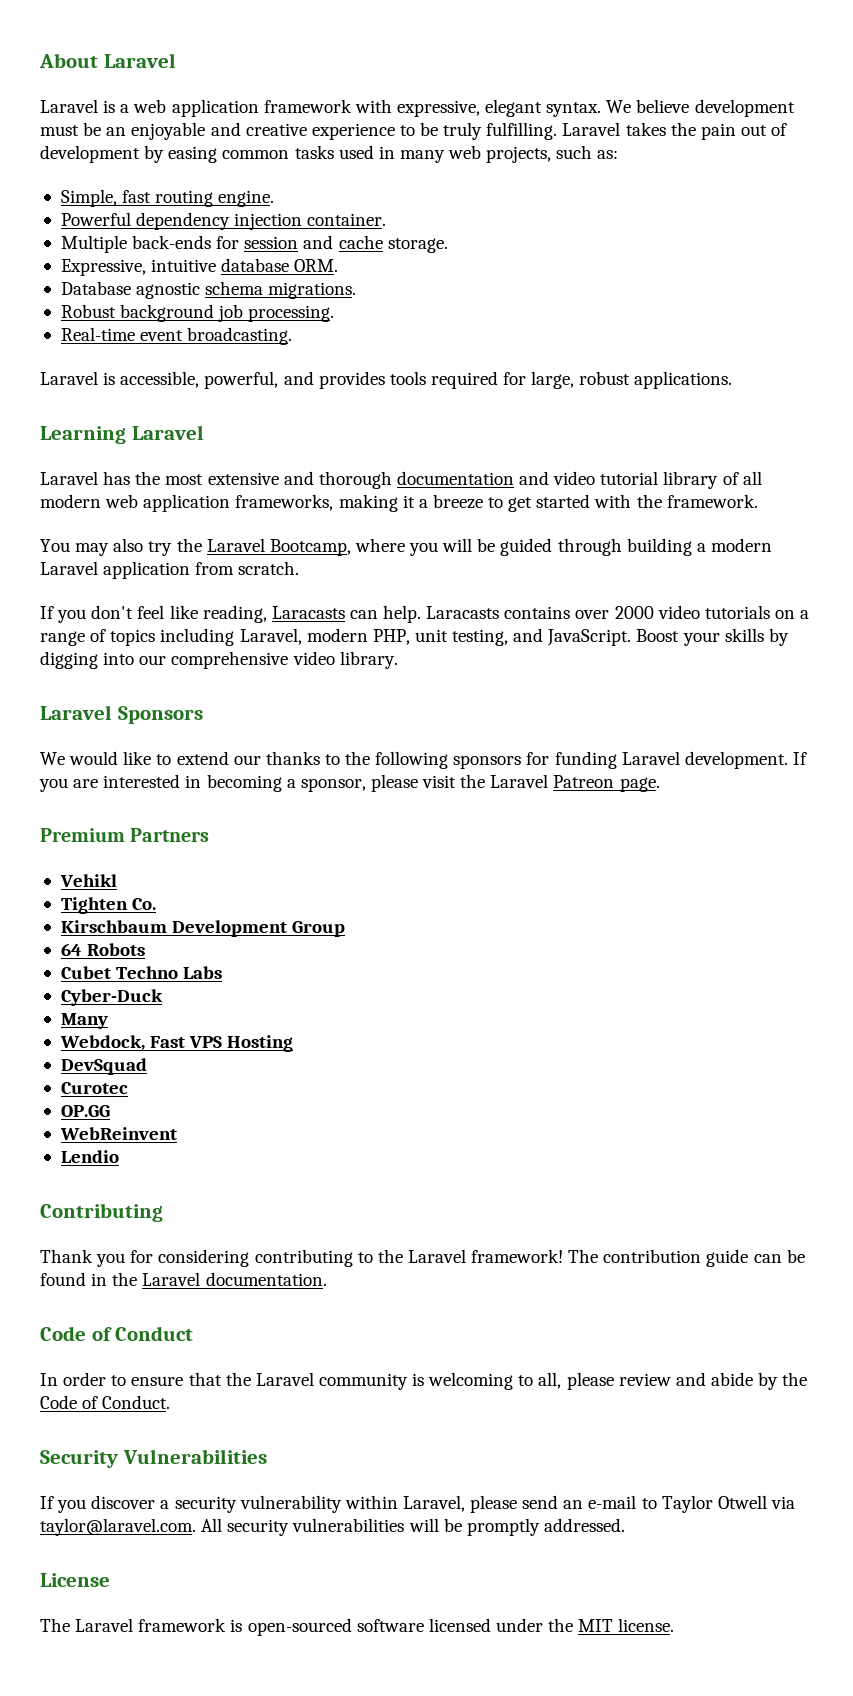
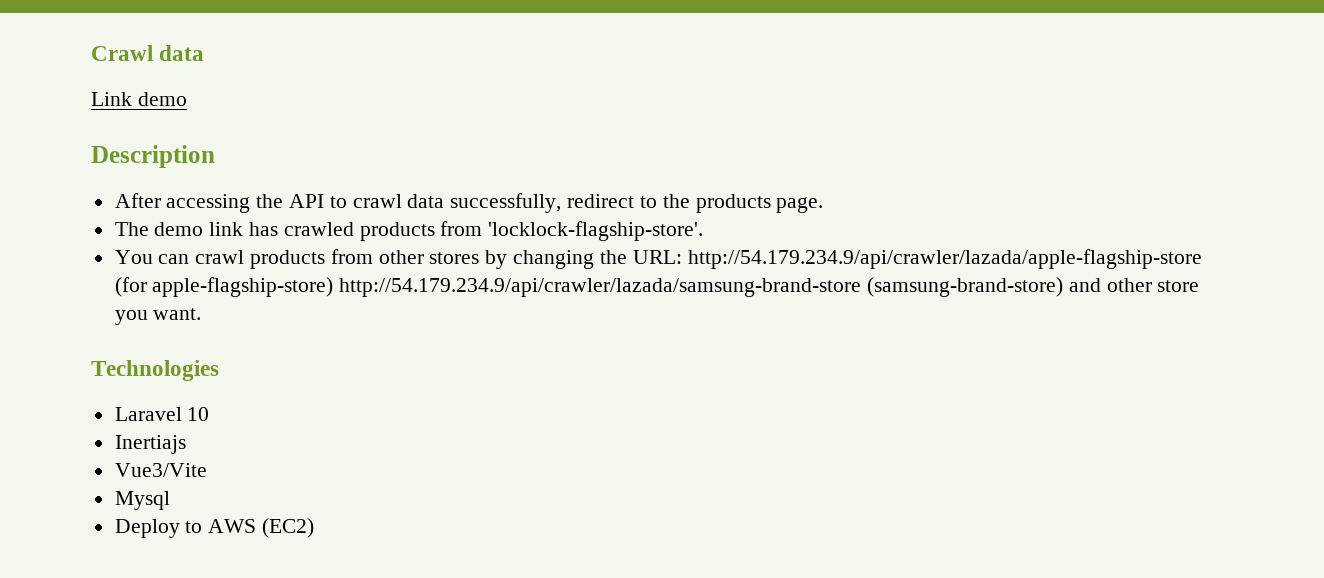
[39,53,176,68] [40,99,795,117] [40,122,788,140] [40,145,619,163] [60,189,275,207] [60,212,387,230] [60,235,448,253] [60,258,339,276] [60,281,357,299] [60,304,335,322] [60,327,293,345] [40,371,733,389] [40,425,204,444] [40,471,762,489] [40,494,758,512] [40,538,772,556] [40,561,300,579] [40,605,810,623] [40,628,789,646] [40,651,398,669] [40,705,203,724] [40,751,807,769] [39,774,660,792] [40,828,210,842] [59,874,117,887] [60,897,157,914] [60,920,346,937] [60,943,146,956] [60,966,223,979] [60,989,163,1006] [60,1013,108,1029] [59,1035,294,1052] [60,1058,147,1075] [60,1082,128,1094] [60,1105,110,1117] [59,1127,177,1140] [60,1150,119,1163] [40,1203,163,1222] [40,1249,805,1267] [40,1272,327,1286] [40,1326,194,1341] [40,1372,808,1390] [40,1395,171,1409] [40,1449,267,1468] [40,1495,795,1513] [40,1518,625,1536] [40,1573,110,1587] [40,1618,675,1636] About Laravel // Laravel is a web application framework with expressive, elegant syntax. We believe development must be an enjoyable and creative experience to be truly fulfilling. Laravel takes the pain out of development by easing common tasks used in many web projects, such as: // Simple, fast routing engine. // Powerful dependency injection container. // Multiple back-ends for session and cache storage. // Expressive, intuitive database ORM. // Database agnostic schema migrations. // Robust background job processing. // Real-time event broadcasting. // Laravel is accessible, powerful, and provides tools required for large, robust applications. // Learning Laravel // Laravel has the most extensive and thorough documentation and video tutorial library of all modern web application frameworks, making it a breeze to get started with the framework. // You may also try the Laravel Bootcamp, where you will be guided through building a modern Laravel application from scratch. // If you don't feel like reading, Laracasts can help. Laracasts contains over 2000 video tutorials on a range of topics including Laravel, modern PHP, unit testing, and JavaScript. Boost your skills by digging into our comprehensive video library. // Laravel Sponsors // We would like to extend our thanks to the following sponsors for funding Laravel development. If you are interested in becoming a sponsor, please visit the Laravel Patreon page. // Premium Partners // Vehikl // Tighten Co. // Kirschbaum Development Group // 64 Robots // Cubet Techno Labs // Cyber-Duck // Many // Webdock, Fast VPS Hosting // DevSquad // Curotec // OP.GG // WebReinvent // Lendio // Contributing // Thank you for considering contributing to the Laravel framework! The contribution guide can be found in the Laravel documentation. // Code of Conduct // In order to ensure that the Laravel community is welcoming to all, please review and abide by the Code of Conduct. // Security Vulnerabilities // If you discover a security vulnerability within Laravel, please send an e-mail to Taylor Otwell via taylor@laravel.com. All security vulnerabilities will be promptly addressed. // License // The Laravel framework is open-sourced software licensed under the MIT license. -> [91,45,205,61] [91,92,187,106] [91,145,215,168] [114,193,824,213] [114,221,704,241] [114,249,1202,269] [114,277,1200,297] [114,308,202,325] [91,360,219,381] [114,407,210,421] [114,435,186,454] [114,463,207,477] [114,491,170,510] [114,518,315,538] Crawl data // Link demo // Description // After accessing the API to crawl data successfully, redirect to the products page. // The demo link has crawled products from 'locklock-flagship-store'. // You can crawl products from other stores by changing the URL: http://54.179.234.9/api/crawler/lazada/apple-flagship-store (for apple-flagship-store) http://54.179.234.9/api/crawler/lazada/samsung-brand-store (samsung-brand-store) and other store you want. // Technologies // Laravel 10 // Inertiajs // Vue3/Vite // Mysql // Deploy to AWS (EC2)

